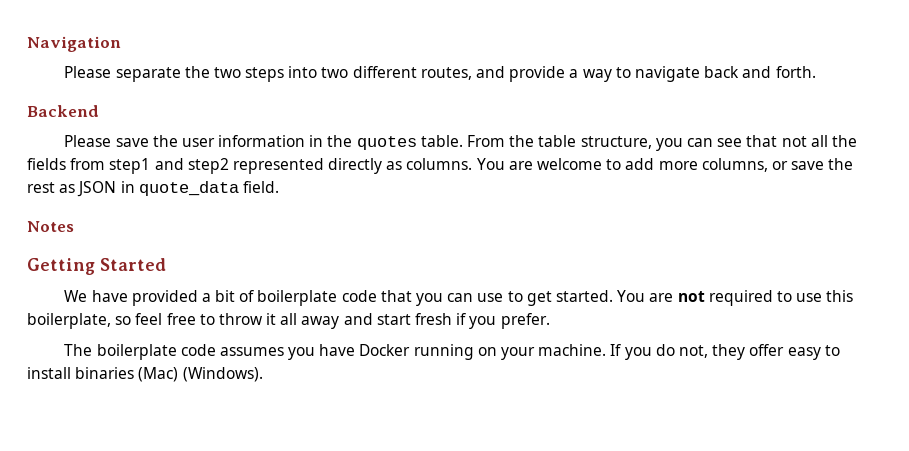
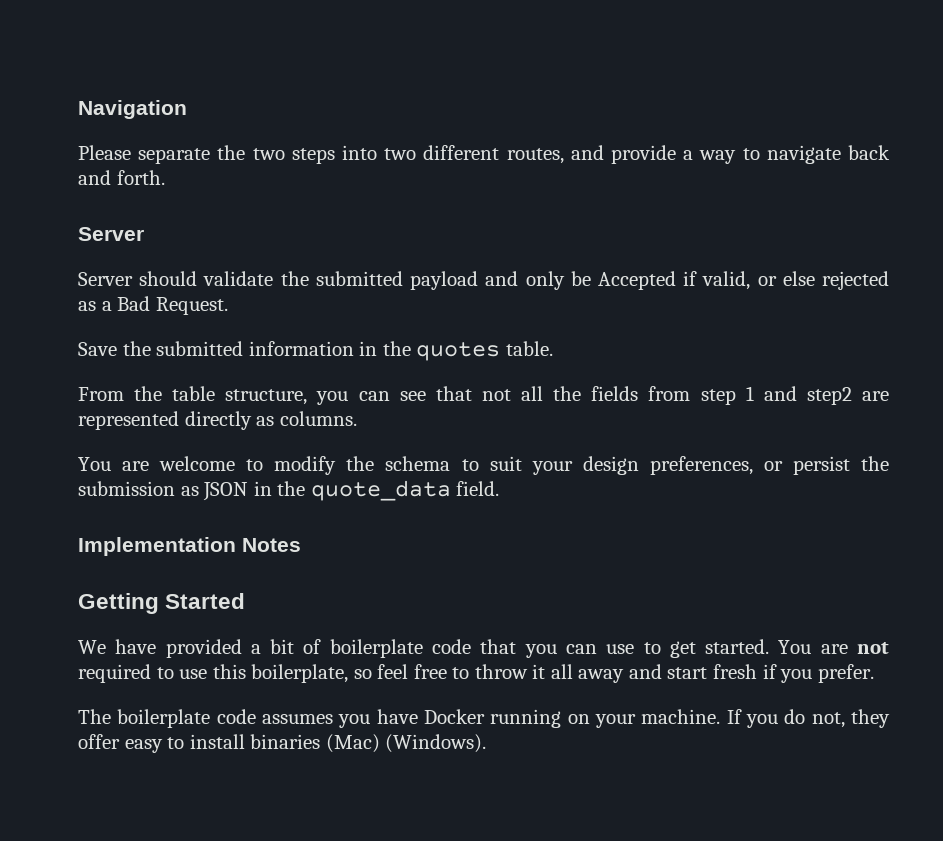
[27,105,99,117] [64,135,215,147] Backend // Please save the user -> [78,227,144,241] [78,271,889,290] [78,296,228,315] [78,341,244,356] Server // Server should validate the submitted payload and only be Accepted if valid, or else rejected as a Bad Request. // Save the submitted
(463, 141) none -> (553, 348) //
[109,158,151,174] step1 -> [700,386,754,405] step 1
(229, 166) none -> [862,391,890,401] are
(473, 164) none -> (357, 418) //
[625,158,854,172] [27,182,55,193] add more columns, or save the rest -> [274,456,889,475] [78,481,175,496] modify the schema to suit your design preferences, or persist the submission
(135, 187) none -> [277,481,306,496] the
(279, 187) none -> [78,537,236,556] Implementation

